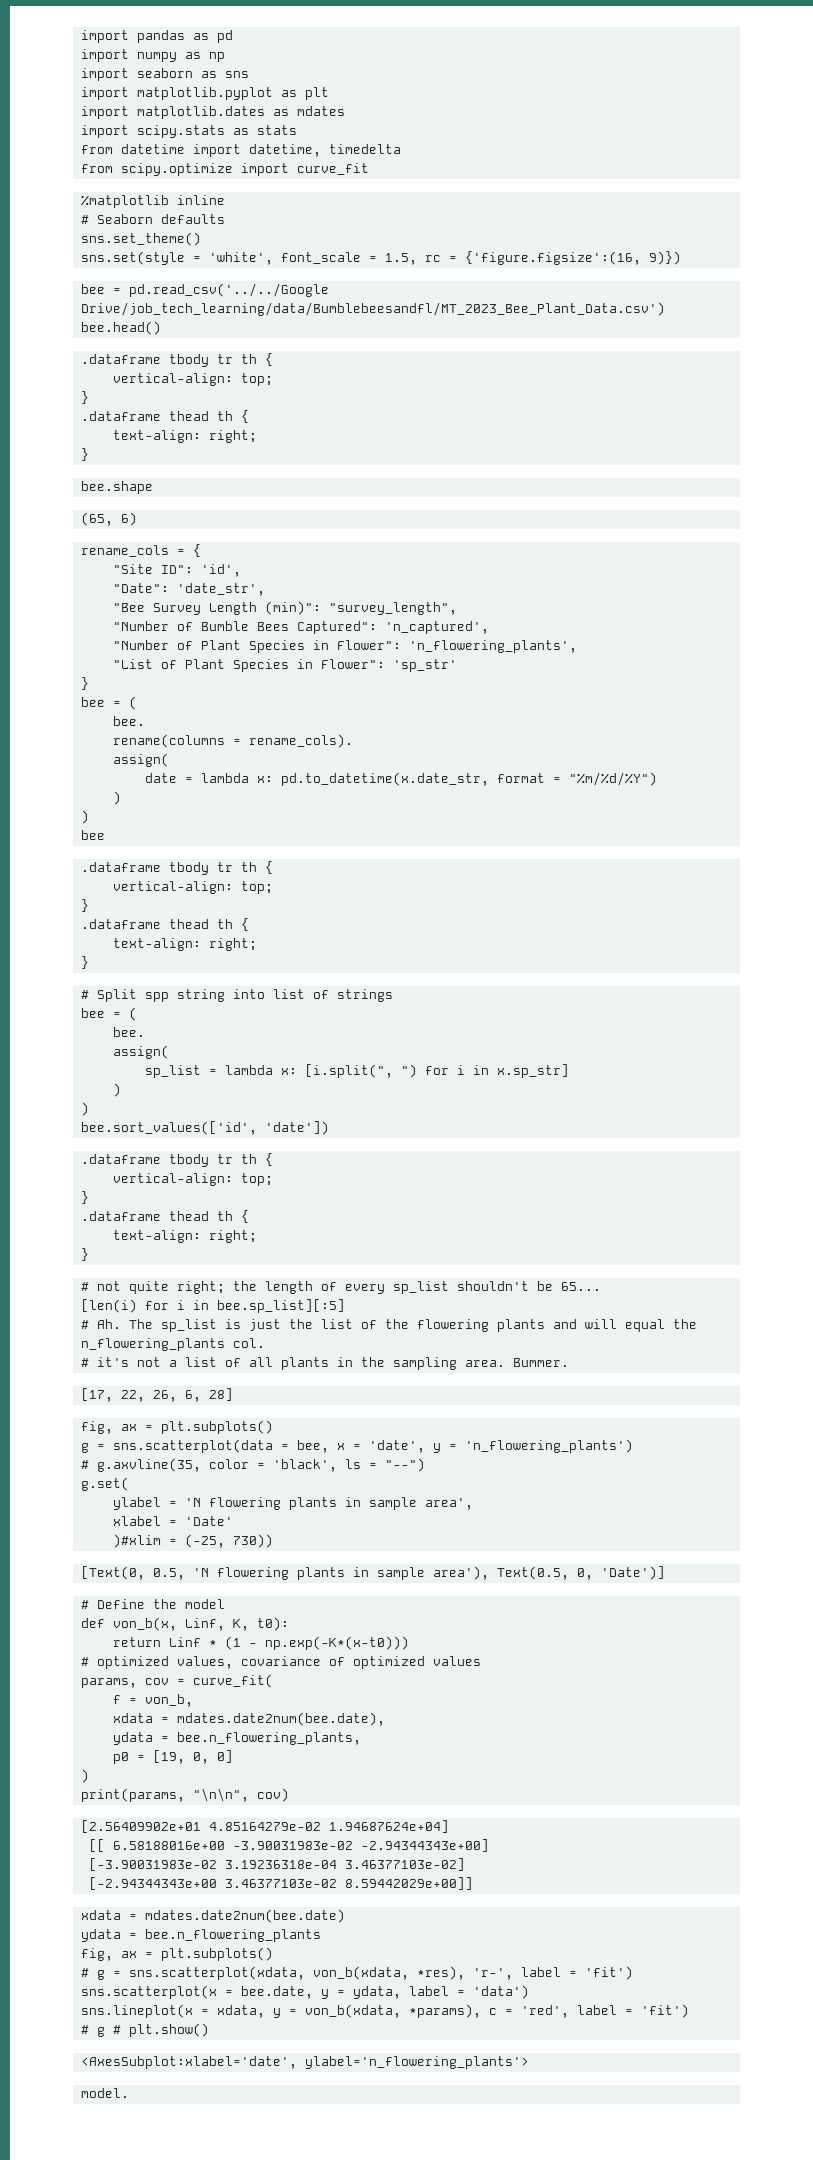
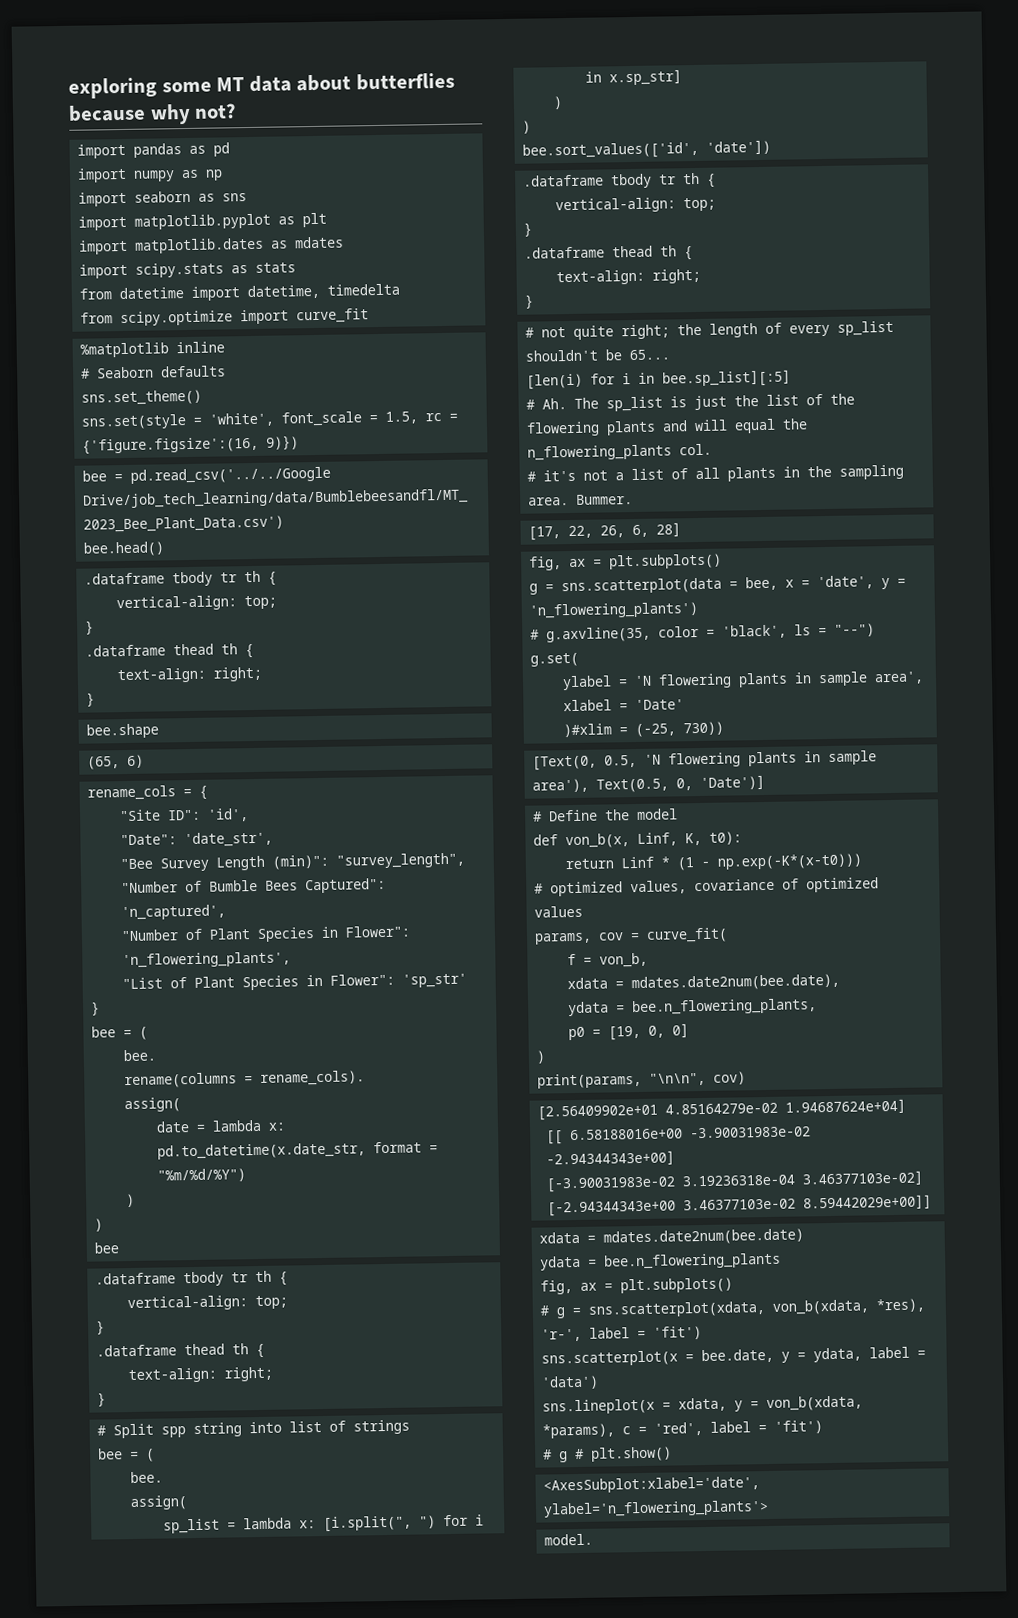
(81, 36) none -> [68,72,455,99] [68,103,237,125] exploring some MT data about butterflies because why not? //

